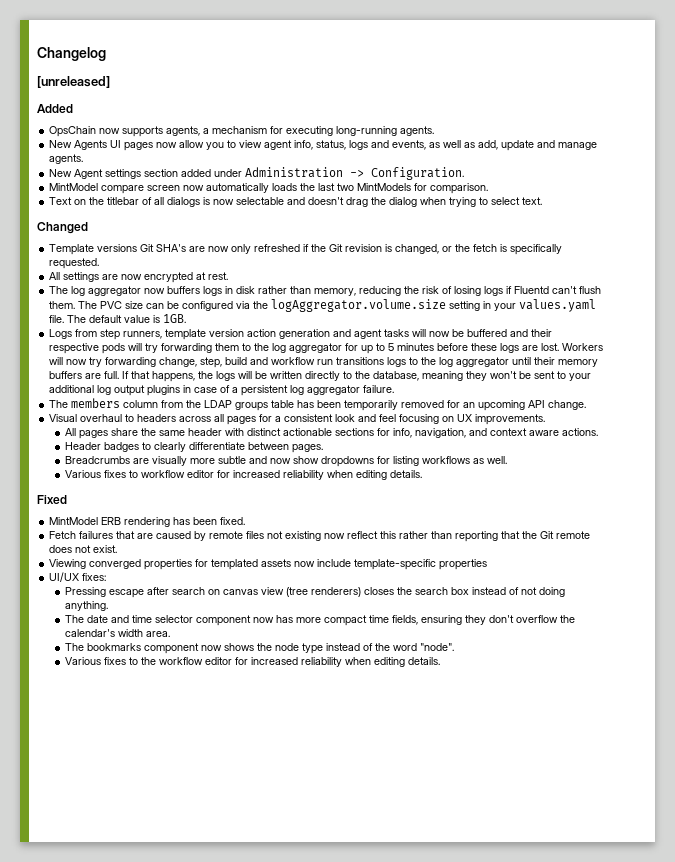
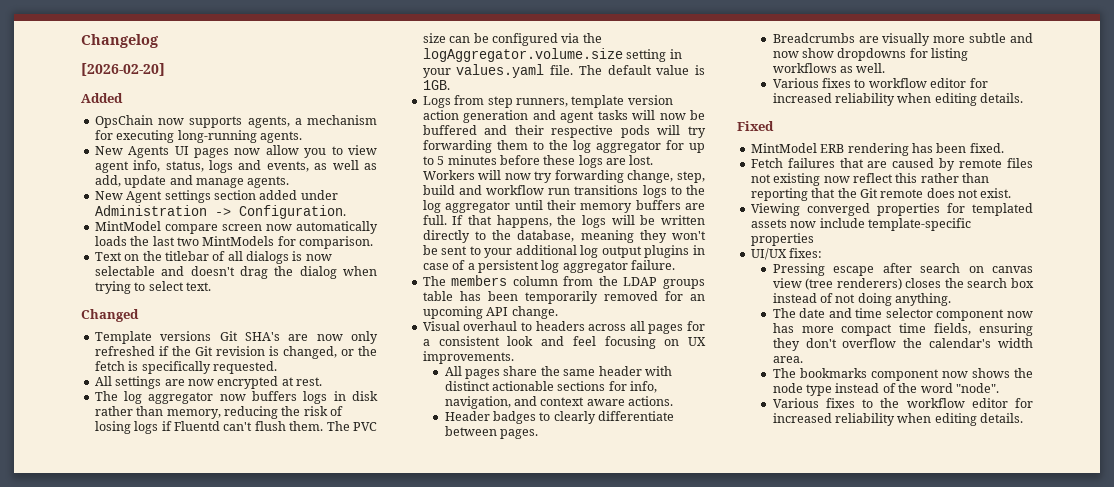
[37,76,110,88] [unreleased] -> [81,63,165,76] [2026-02-20]

